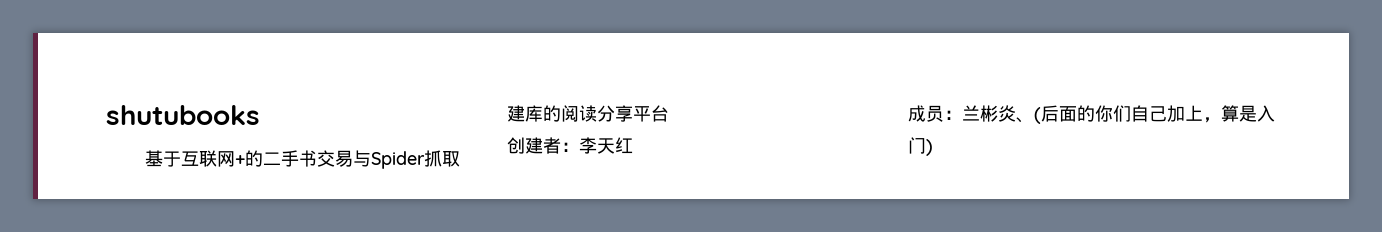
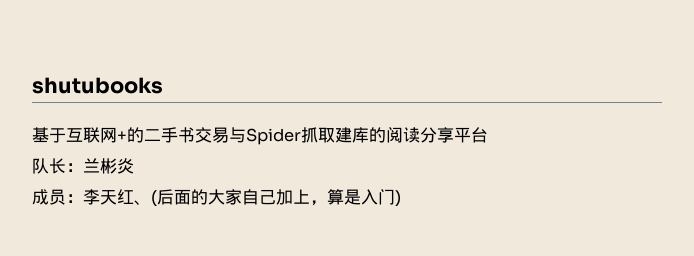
[507,137,561,154] 创建者 -> [32,158,134,174] [32,189,66,205] 队长：兰彬炎 // 成员
[908,105,1016,122] // 成员：兰彬炎 -> (134, 196) none
[1095,105,1131,122] 你们 -> [208,189,242,205] 大家

